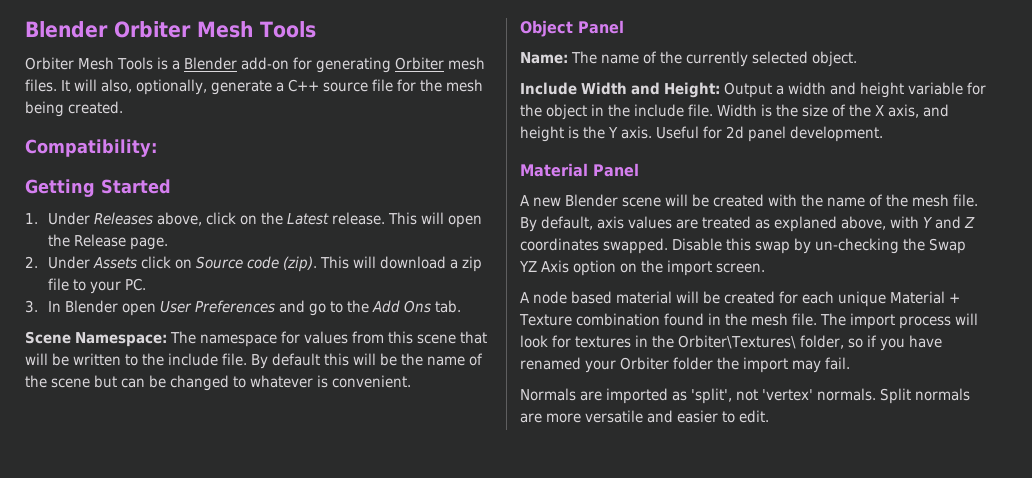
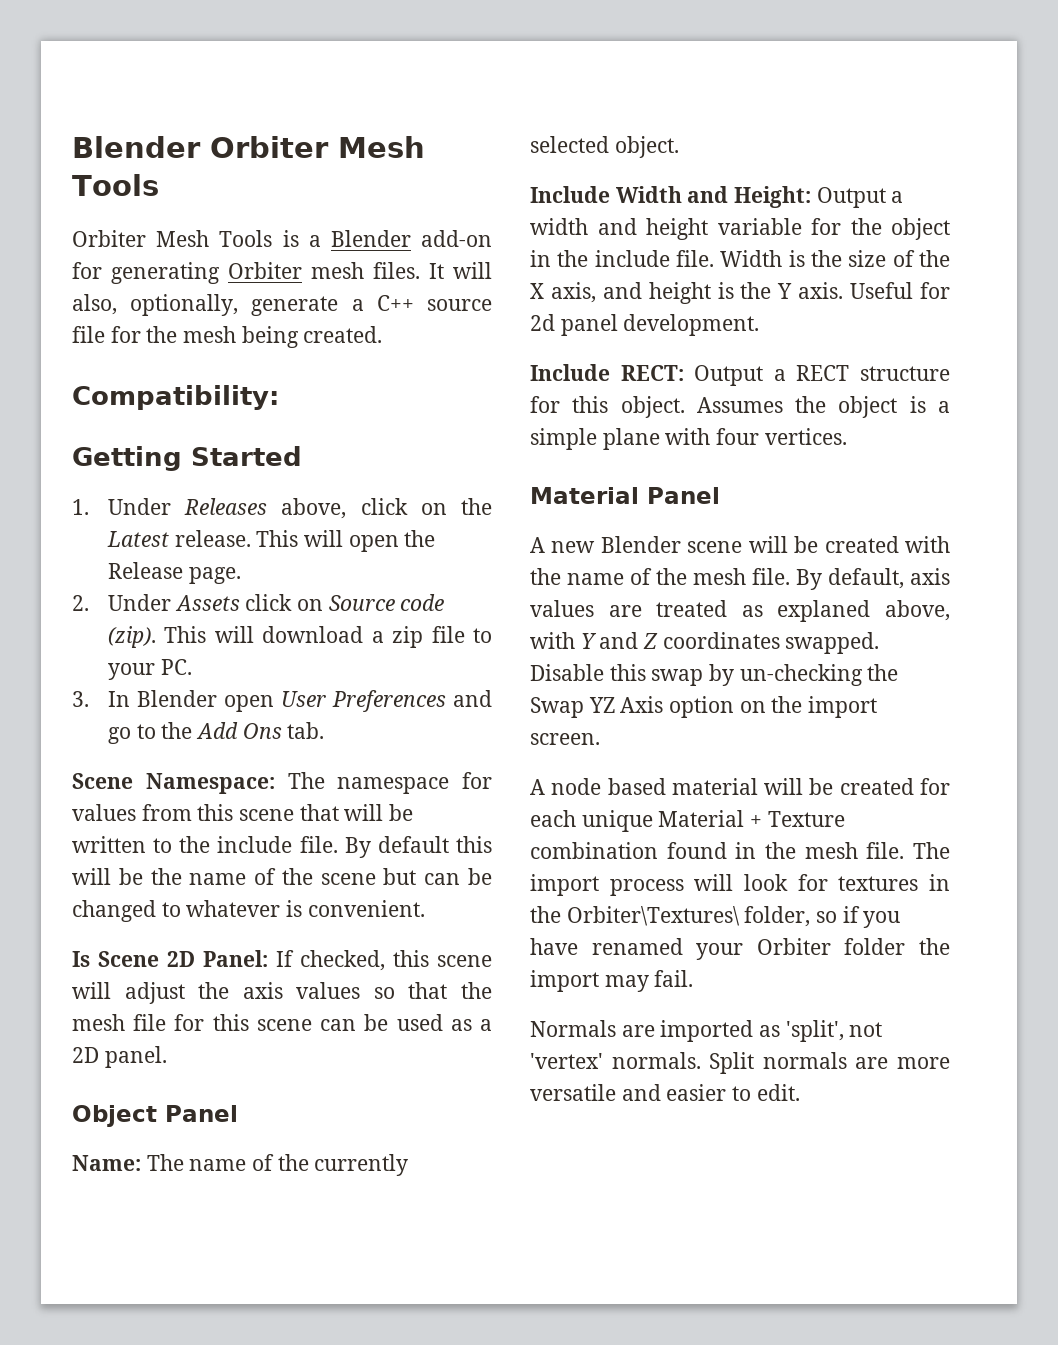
(411, 381) none -> [72,950,492,971] [72,982,492,1004] [72,1014,492,1031] [72,1046,167,1068] // Is Scene 2D Panel: If checked, this scene will adjust the axis values so that the mesh file for this scene can be used as a 2D panel.
(883, 134) none -> [530,364,950,386] [530,396,950,418] [530,428,847,450] // Include RECT: Output a RECT structure for this object. Assumes the object is a simple plane with four vertices.

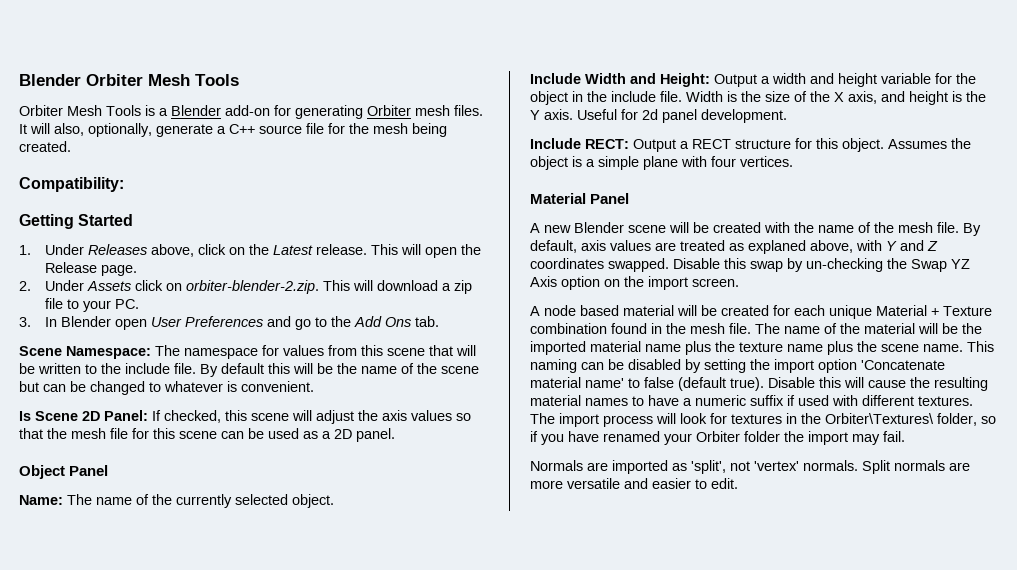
[328,594,445,611] [107,626,156,648] Source code (zip). -> [186,280,320,294] orbiter-blender-2.zip.
(950, 850) none -> [784,323,982,334] [530,341,994,355] [530,359,945,373] [530,377,988,391] [530,395,973,406] [530,413,555,424] name of the material will be the imported material name plus the texture name plus the scene name. This naming can be disabled by setting the import option 'Concatenate material name' to false (default true). Disable this will cause the resulting material names to have a numeric suffix if used with different textures. The

